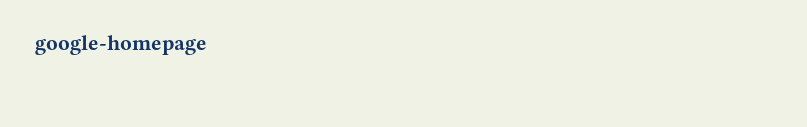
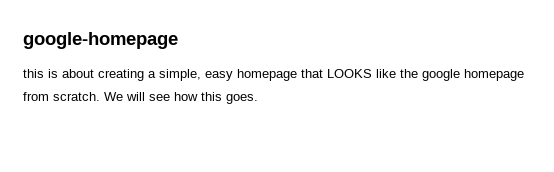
(207, 45) none -> [23,69,524,81] [23,92,258,104] // this is about creating a simple, easy homepage that LOOKS like the google homepage from scratch. We will see how this goes.

